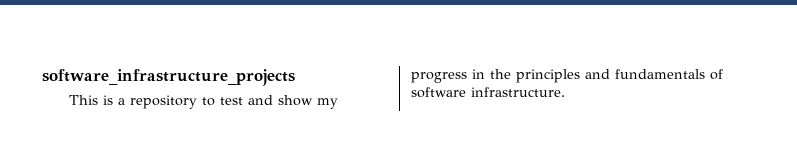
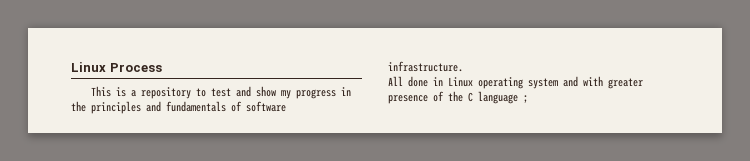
[42,69,295,86] software_infrastructure_projects -> [71,62,162,72] Linux Process
(565, 92) none -> [388,76,643,89] [388,91,528,104] // All done in Linux operating system and with greater presence of the C language ;

